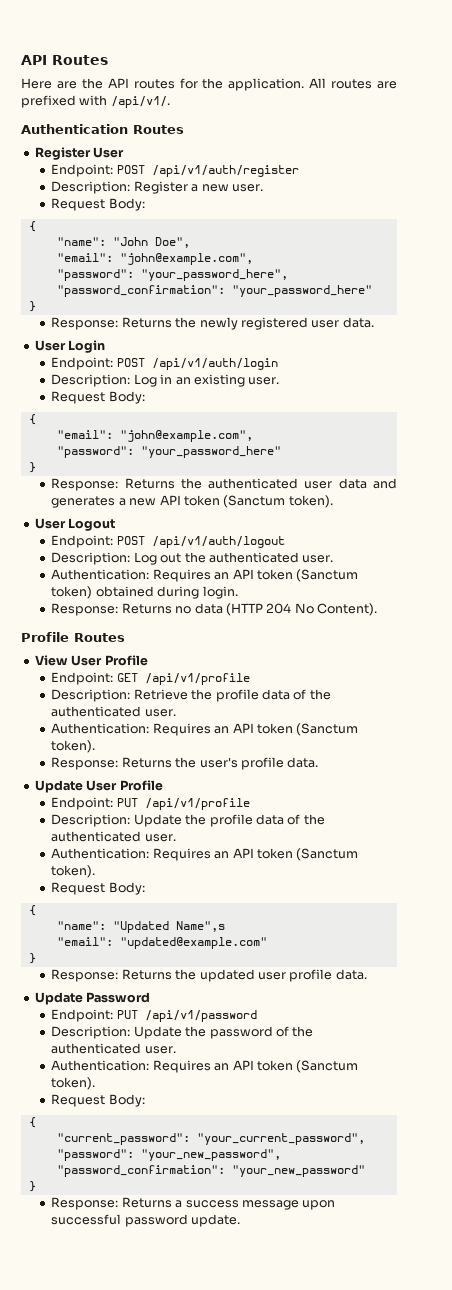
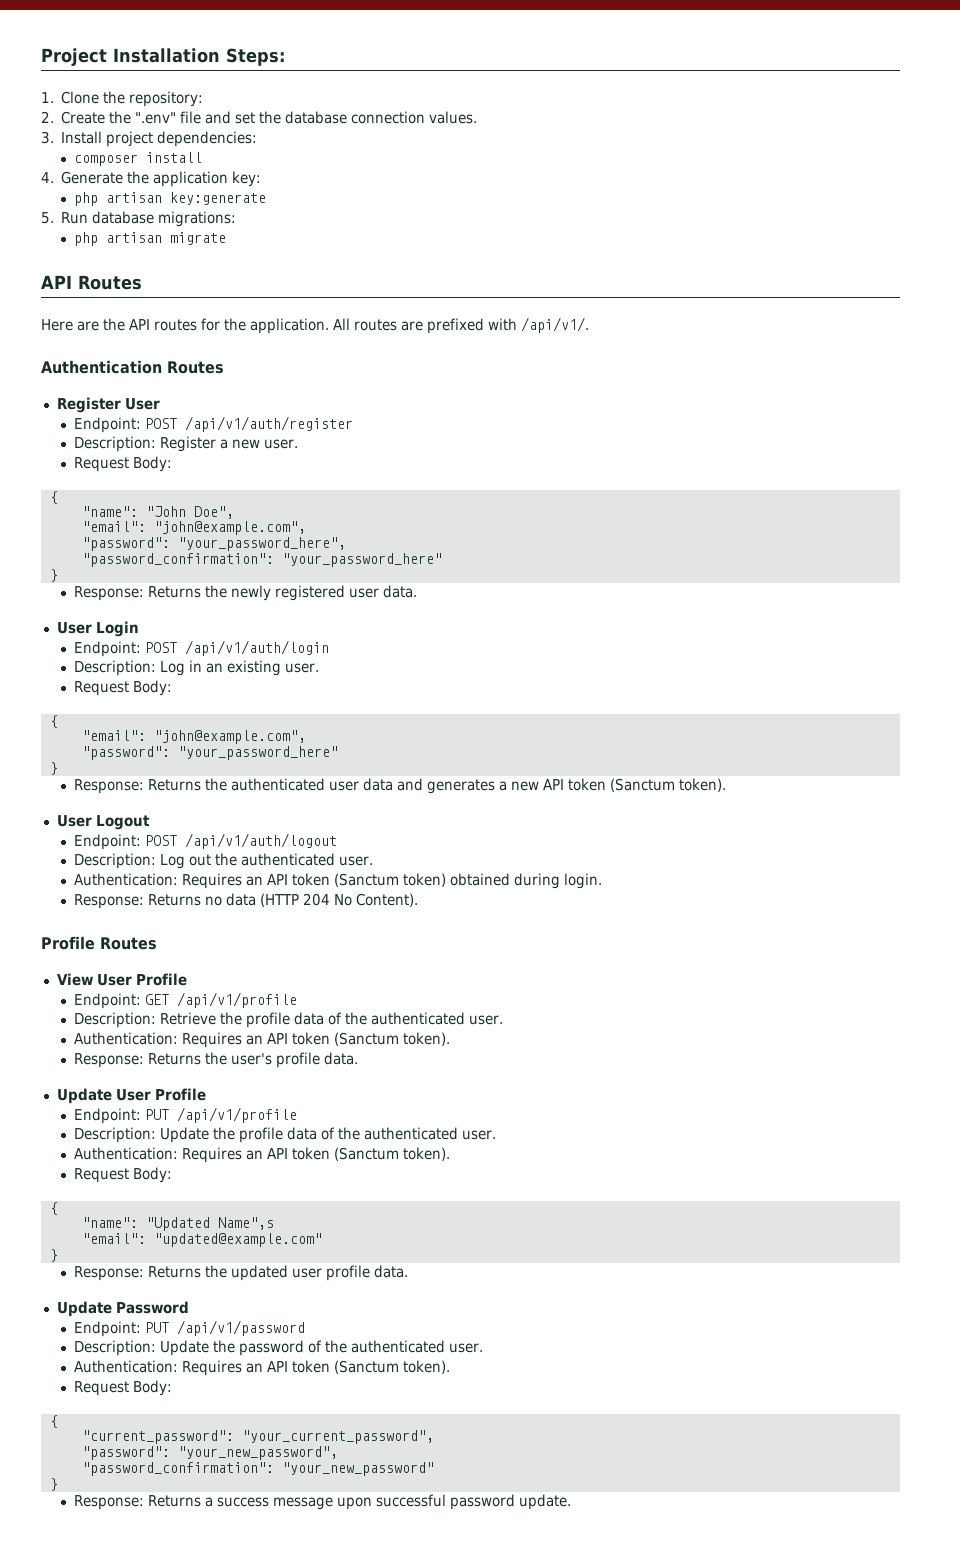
(21, 60) none -> [41,48,285,66] [41,91,204,107] [41,111,478,124] [41,131,258,147] [73,152,202,166] [41,171,262,187] [73,192,266,206] [41,211,237,227] [73,232,226,246] Project Installation Steps: // 1. Clone the repository: // 2. Create the ".env" file and set the database connection values. // 3. Install project dependencies: // composer install // 4. Generate the application key: // php artisan key:generate // 5. Run database migrations: // php artisan migrate //

